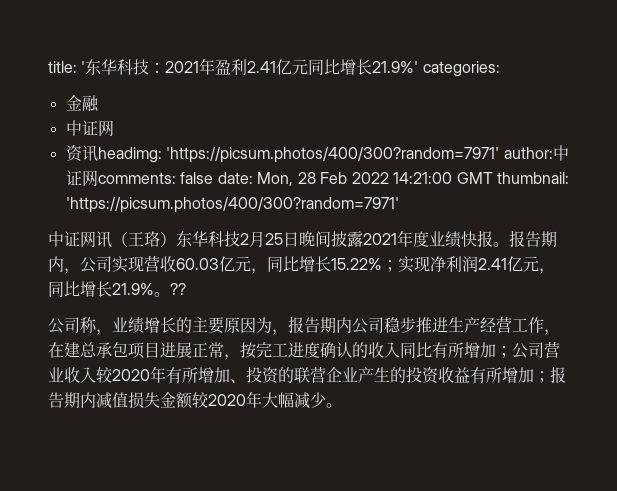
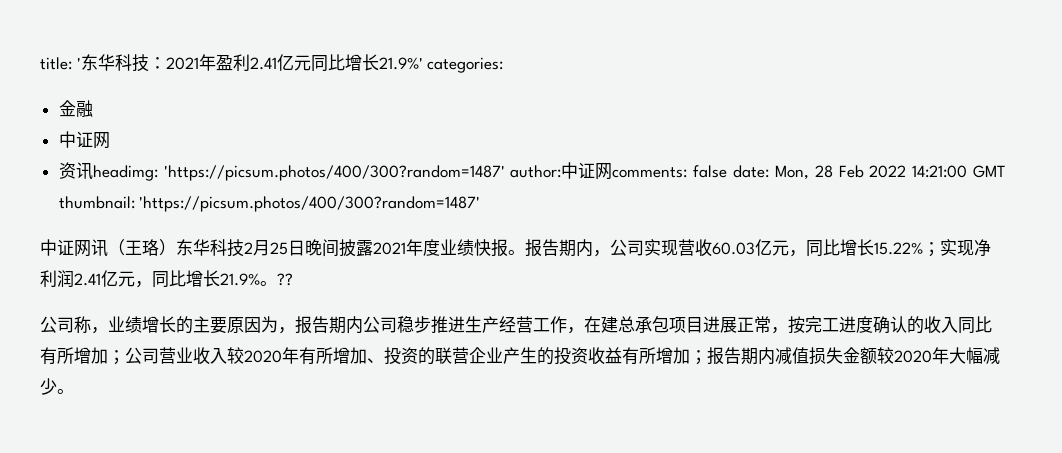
[166,147,500,163] 'https://picsum.photos/400/300?random=7971' -> [163,165,505,181] 'https://picsum.photos/400/300?random=1487'
[65,197,399,213] 'https://picsum.photos/400/300?random=7971' -> [139,196,481,212] 'https://picsum.photos/400/300?random=1487'

